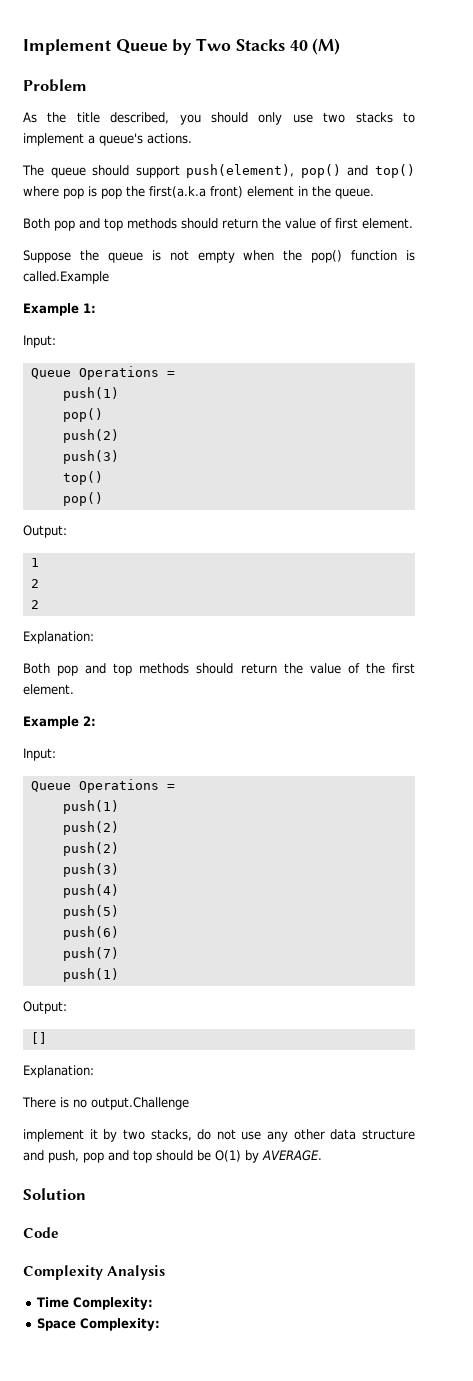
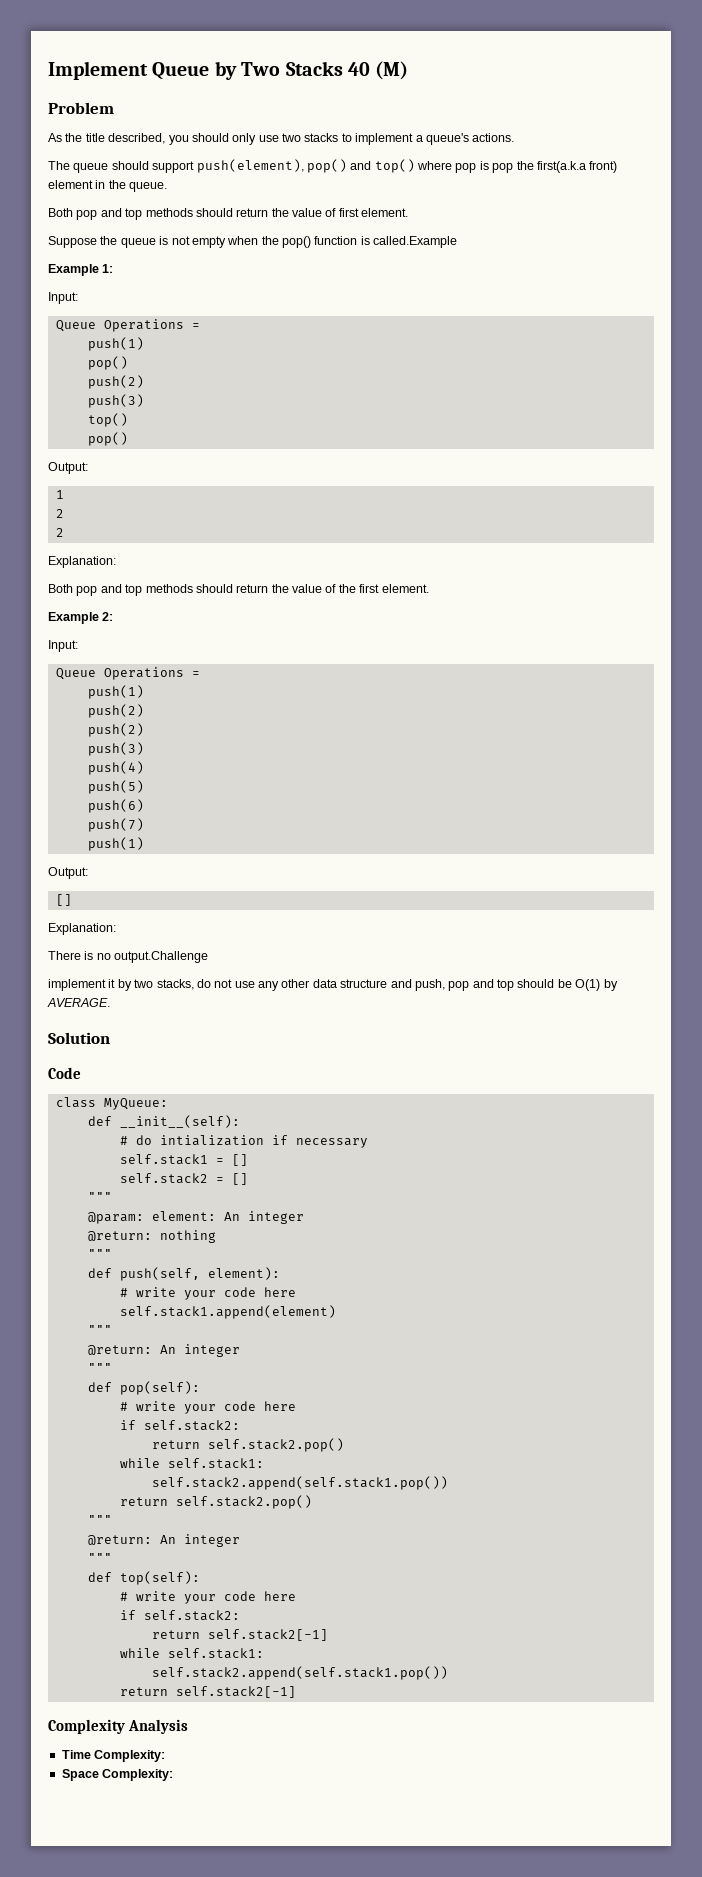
(59, 1232) none -> [55,1097,168,1110] [87,1115,240,1128] [119,1135,368,1148] [119,1154,248,1166] [119,1173,248,1185] [87,1192,112,1202] [87,1211,304,1224] [87,1230,216,1243] [87,1249,112,1259] [87,1267,280,1281] [119,1287,296,1300] [119,1305,336,1319] [87,1325,112,1335] [87,1344,240,1357] [87,1363,112,1373] [87,1381,200,1395] [119,1401,296,1414] [119,1420,240,1431] [151,1438,344,1452] [119,1458,264,1469] [151,1476,448,1490] [119,1495,312,1509] [87,1515,112,1525] [87,1534,240,1547] [87,1553,112,1563] [87,1571,200,1585] [119,1591,296,1604] [119,1610,240,1621] [151,1629,328,1641] [119,1648,264,1659] [151,1666,448,1680] [119,1686,296,1698] // class MyQueue: // def __init__(self): // # do intialization if necessary // self.stack1 = [] // self.stack2 = [] // """ // @param: element: An integer // @return: nothing // """ // def push(self, element): // # write your code here // self.stack1.append(element) // """ // @return: An integer // """ // def pop(self): // # write your code here // if self.stack2: // return self.stack2.pop() // while self.stack1: // self.stack2.append(self.stack1.pop()) // return self.stack2.pop() // """ // @return: An integer // """ // def top(self): // # write your code here // if self.stack2: // return self.stack2[-1] // while self.stack1: // self.stack2.append(self.stack1.pop()) // return self.stack2[-1]

